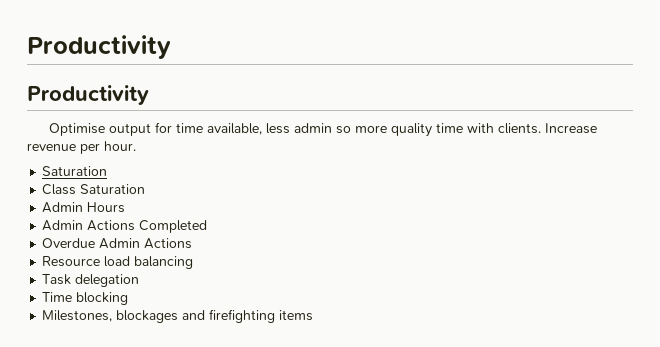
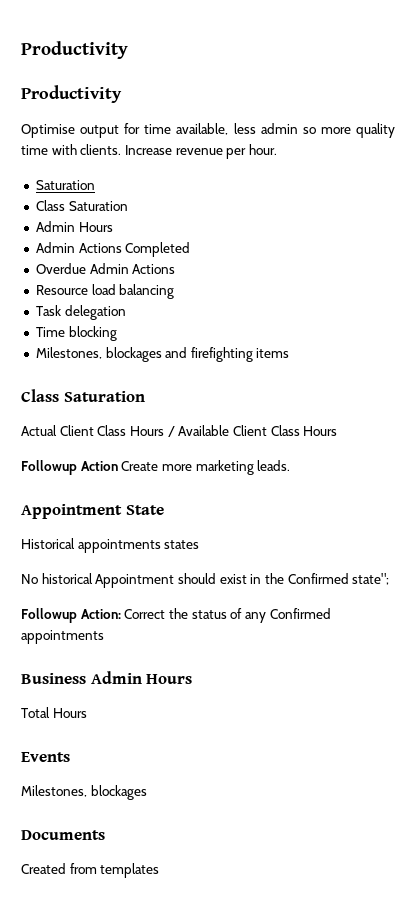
(314, 315) none -> [21,389,145,402] [21,425,338,437] [21,460,291,475] [21,504,164,519] [21,538,200,553] [21,573,390,588] [21,608,331,623] [21,630,104,644] [21,671,193,684] [21,707,87,718] [21,752,70,762] [21,785,147,800] [21,830,105,840] [21,863,160,878] // Class Saturation // Actual Client Class Hours / Available Client Class Hours // Followup Action Create more marketing leads. // Appointment State // Historical appointments states // No historical Appointment should exist in the Confirmed state"; // Followup Action: Correct the status of any Confirmed appointments // Business Admin Hours // Total Hours // Events // Milestones, blockages // Documents // Created from templates

